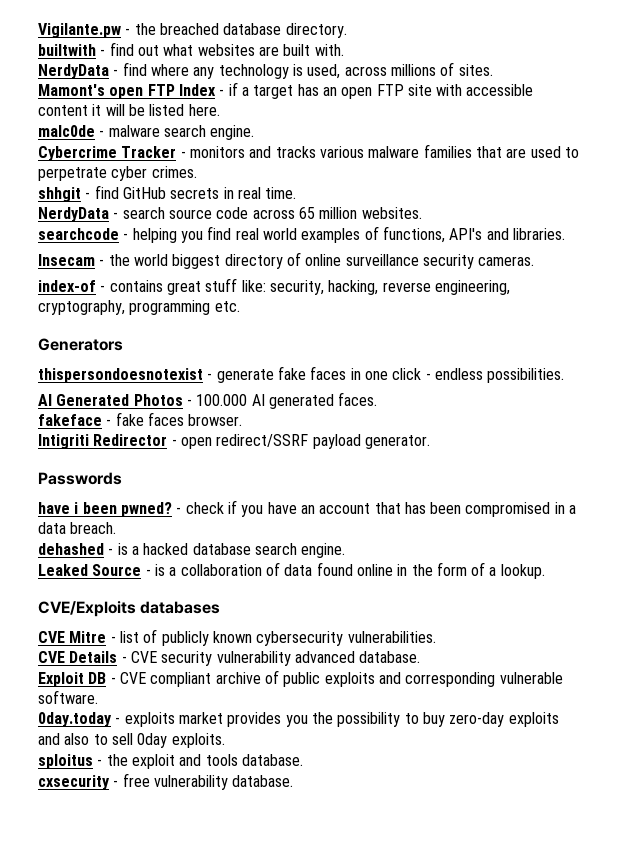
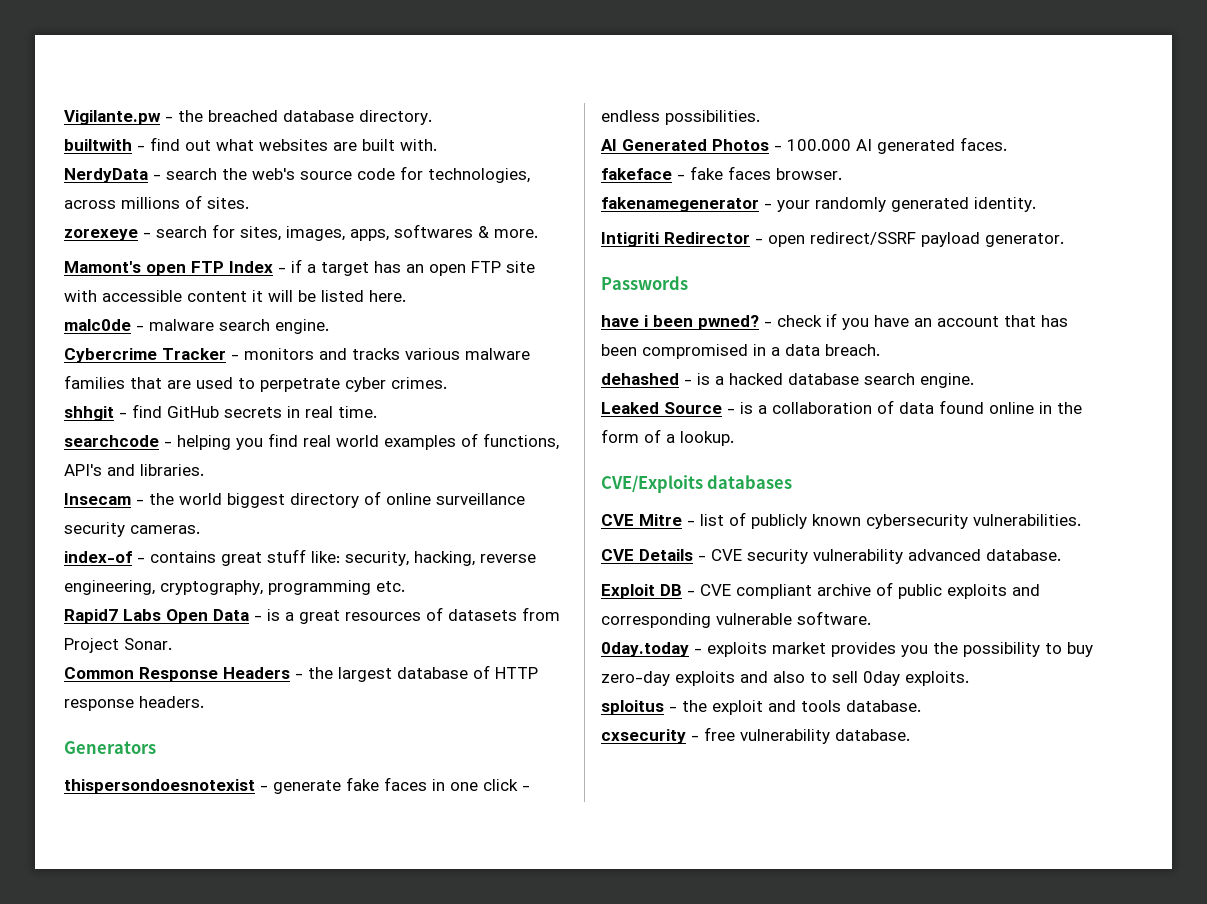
[122,62,493,79] find where any technology is used, across millions of sites. -> [166,166,530,183] [64,195,249,209] [64,224,538,241] search the web's source code for technologies, across millions of sites. // zorexeye - search for sites, images, apps, softwares & more.
[38,207,422,222] // NerdyData - search source code across 65 million websites. -> (377, 412) none
(240, 306) none -> [64,607,560,624] [64,638,172,653] [64,665,538,682] [64,696,204,711] // Rapid7 Labs Open Data - is a great resources of datasets from Project Sonar. // Common Response Headers - the largest database of HTTP response headers.
(243, 420) none -> [601,197,1036,212] // fakenamegenerator - your randomly generated identity.

